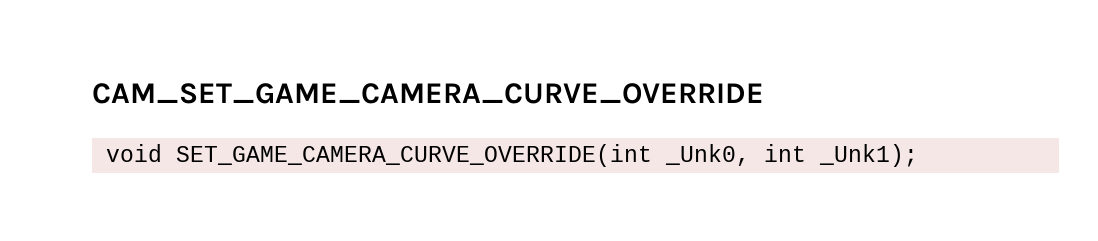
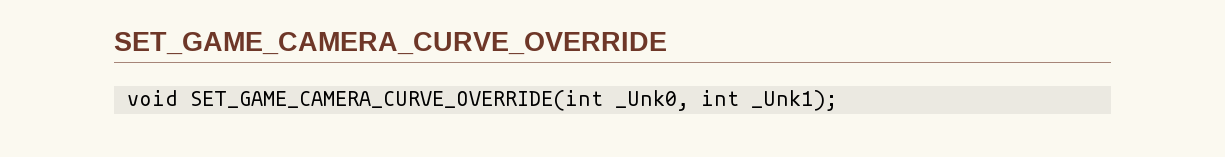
[92,83,764,104] CAM_SET_GAME_CAMERA_CURVE_OVERRIDE -> [114,32,667,55] SET_GAME_CAMERA_CURVE_OVERRIDE

